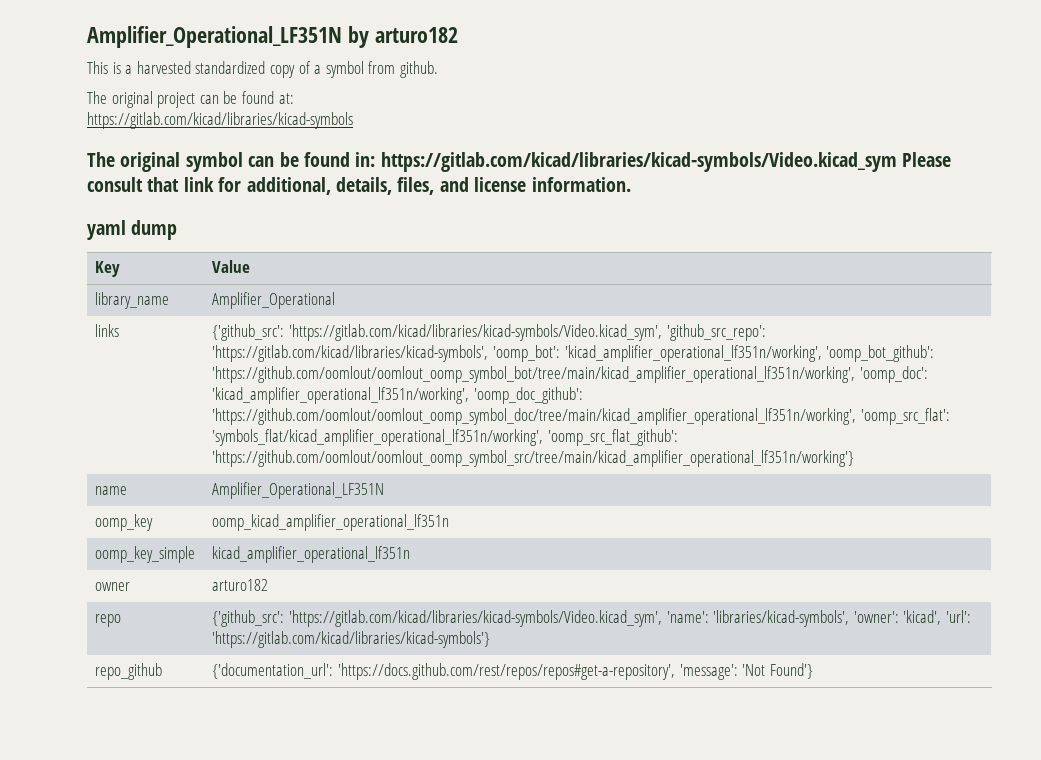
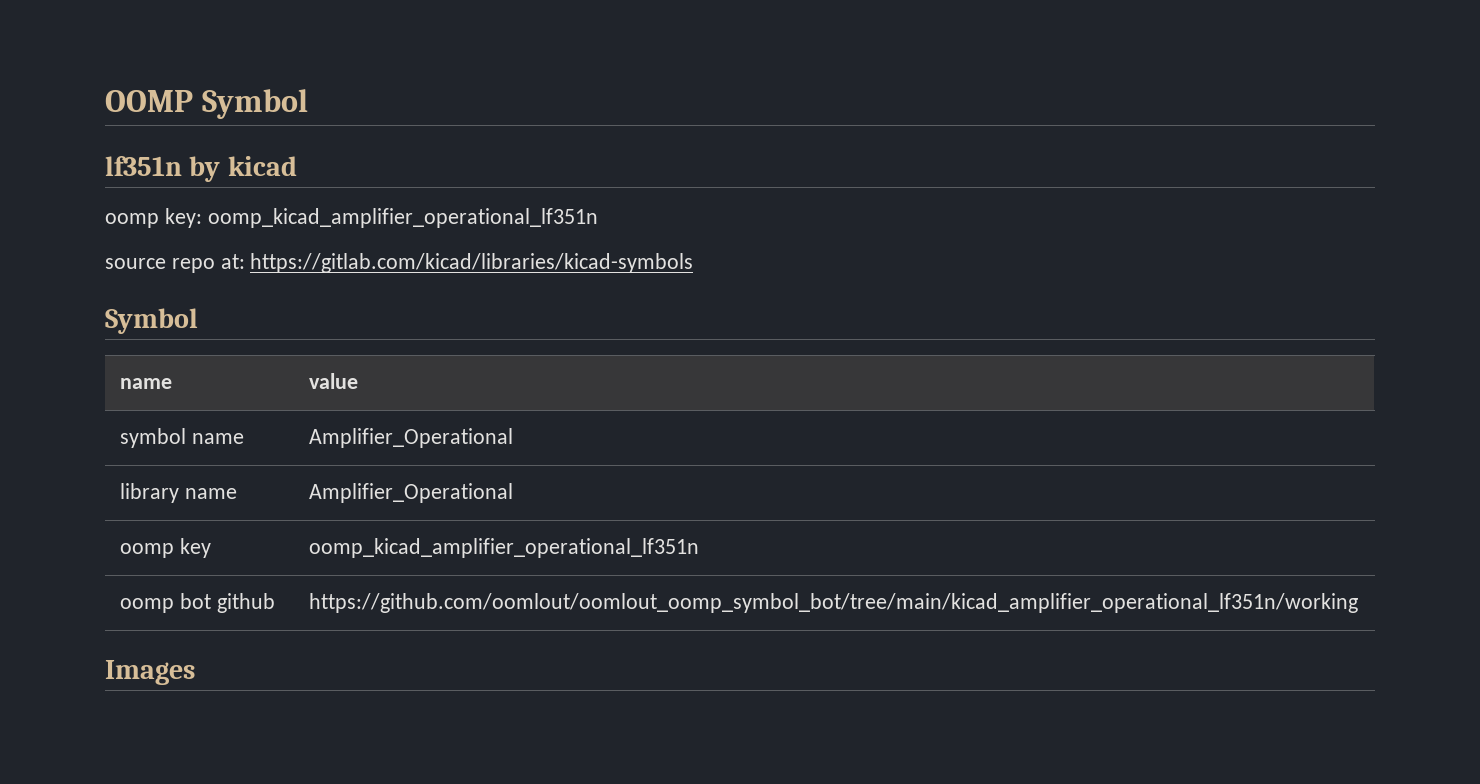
[87,26,458,48] [87,61,438,78] [87,91,274,108] Amplifier_Operational_LF351N by arturo182 // This is a harvested standardized copy of a symbol from github. // The original project can be found -> [105,89,308,119] [105,156,297,182] [105,208,598,228] [105,258,215,273] OOMP Symbol // lf351n by kicad // oomp key: oomp_kicad_amplifier_operational_lf351n // source repo
(294, 98) // -> (245, 261) none
[87,152,952,172] [87,177,631,195] [87,220,178,240] [95,261,121,277] [212,260,251,273] [95,292,170,309] [212,292,336,309] [95,324,120,337] [212,324,766,341] [212,345,935,362] [212,366,929,383] [212,387,584,404] [212,408,951,425] [212,429,679,446] [212,450,855,467] [95,486,128,495] [212,482,385,499] [95,514,154,531] [212,514,450,531] [95,546,196,563] [212,546,411,563] [95,582,131,591] [212,579,269,591] [95,614,122,627] [212,610,971,627] [212,631,491,648] [95,663,163,680] [212,663,813,680] The original symbol can be found in: https://gitlab.com/kicad/libraries/kicad-symbols/Video.kicad_sym Please consult that link for additional, details, files, and license information. // yaml dump // Key | Value // library_name | Amplifier_Operational // links | {'github_src': 'https://gitlab.com/kicad/libraries/kicad-symbols/Video.kicad_sym', 'github_src_repo': 'https://gitlab.com/kicad/libraries/kicad-symbols', 'oomp_bot': 'kicad_amplifier_operational_lf351n/working', 'oomp_bot_github': 'https://github.com/oomlout/oomlout_oomp_symbol_bot/tree/main/kicad_amplifier_operational_lf351n/working', 'oomp_doc': 'kicad_amplifier_operational_lf351n/working', 'oomp_doc_github': 'https://github.com/oomlout/oomlout_oomp_symbol_doc/tree/main/kicad_amplifier_operational_lf351n/working', 'oomp_src_flat': 'symbols_flat/kicad_amplifier_operational_lf351n/working', 'oomp_src_flat_github': 'https://github.com/oomlout/oomlout_oomp_symbol_src/tree/main/kicad_amplifier_operational_lf351n/working'} // name | Amplifier_Operational_LF351N // oomp_key | oomp_kicad_amplifier_operational_lf351n // oomp_key_simple | kicad_amplifier_operational_lf351n // owner | arturo182 // repo | {'github_src': 'https://gitlab.com/kicad/libraries/kicad-symbols/Video.kicad_sym', 'name': 'libraries/kicad-symbols', 'owner': 'kicad', 'url': 'https://gitlab.com/kicad/libraries/kicad-symbols'} // repo_github | {'documentation_url': 'https://docs.github.com/rest/repos/repos#get-a-repository', 'message': 'Not Found'} -> [105,308,198,334] [120,378,173,389] [309,373,359,389] [120,428,244,448] [309,428,514,448] [120,483,237,503] [309,483,514,503] [120,538,211,558] [309,538,700,558] [120,593,275,613] [309,593,1359,613] [105,660,195,685] Symbol // name | value // symbol name | Amplifier_Operational // library name | Amplifier_Operational // oomp key | oomp_kicad_amplifier_operational_lf351n // oomp bot github | https://github.com/oomlout/oomlout_oomp_symbol_bot/tree/main/kicad_amplifier_operational_lf351n/working // Images

